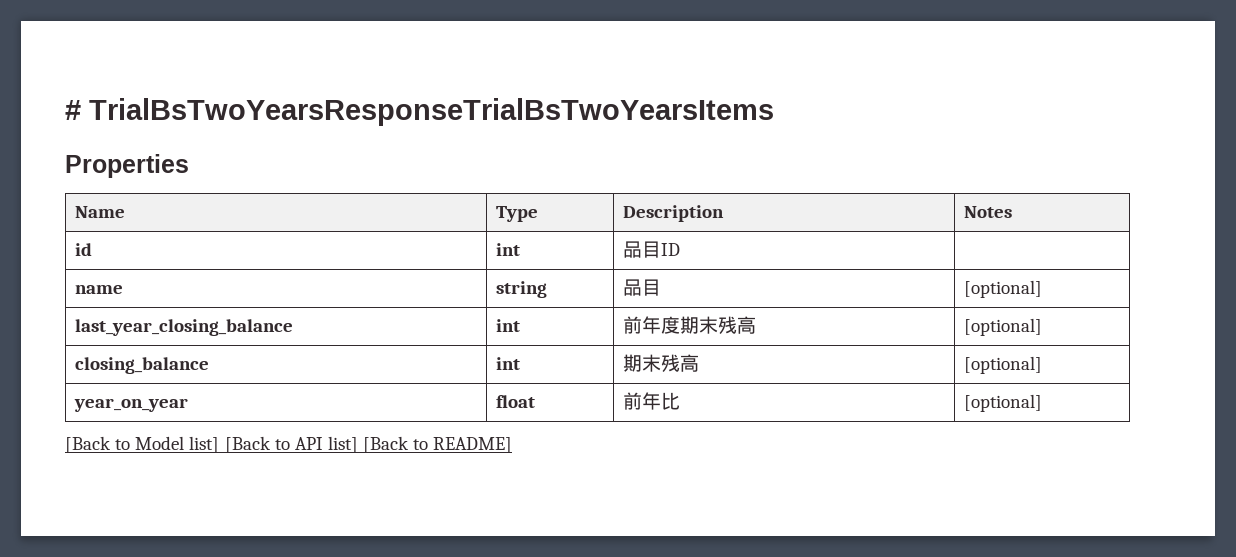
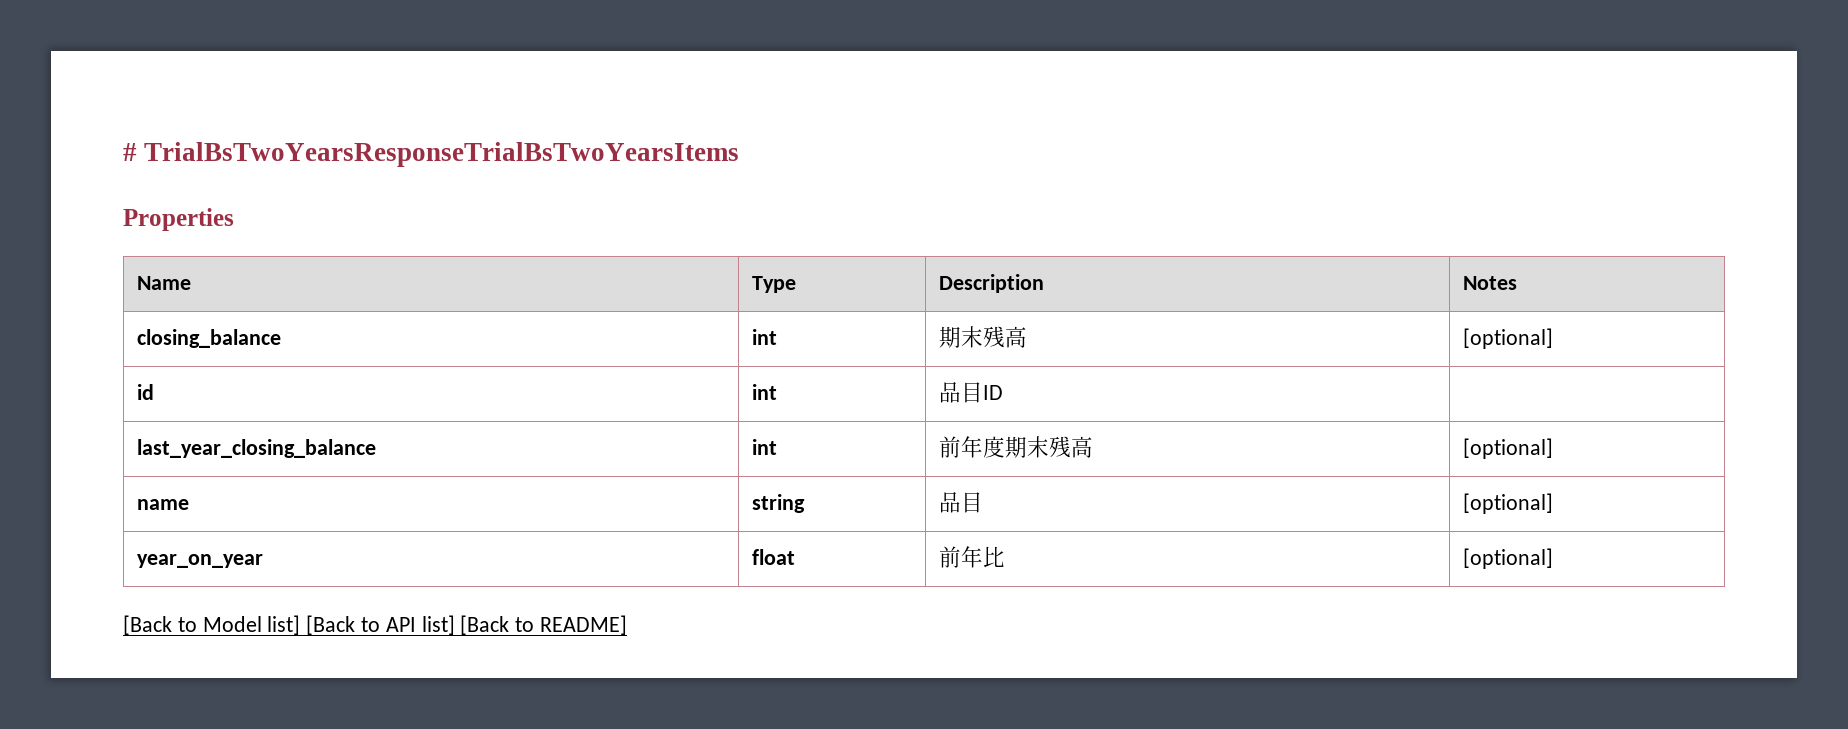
(1012, 212) none -> [137,329,282,348] [752,329,778,345] [939,326,1028,348] [1463,328,1554,349] // closing_balance | int | 期末残高 | [optional]
[74,285,123,294] [495,281,547,298] [622,279,661,296] [963,280,1042,298] // name | string | 品目 | [optional] -> (1004, 392) none
[74,357,209,374] [495,357,520,370] [622,354,699,372] closing_balance | int | 期末残高 -> [137,499,190,510] [752,494,806,513] [939,492,984,513] name | string | 品目

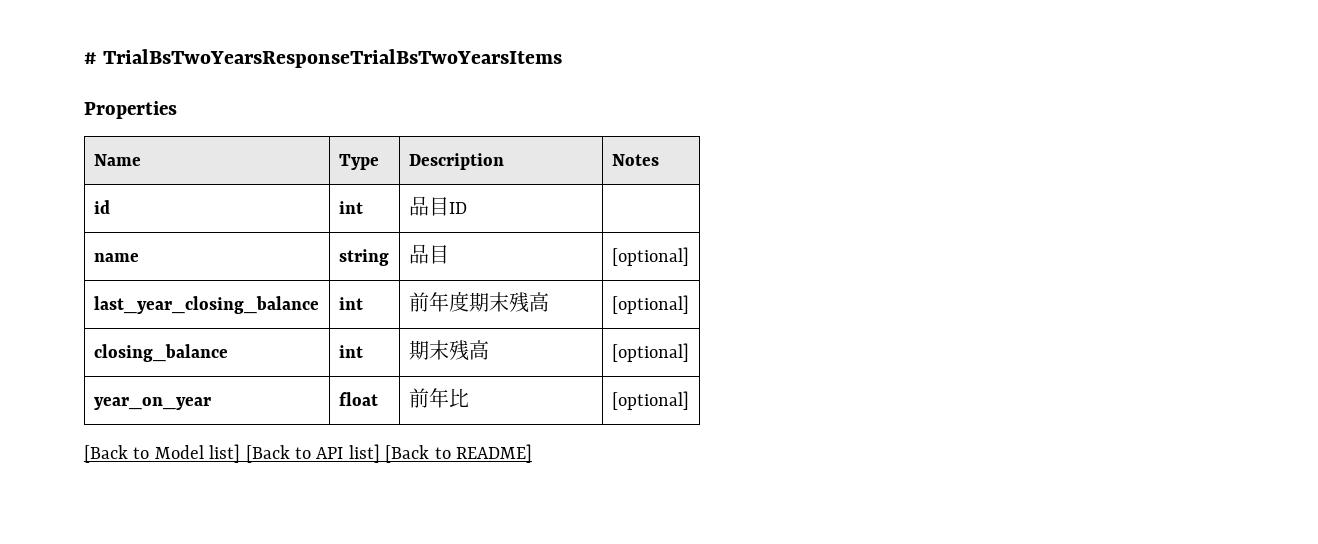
[137,329,282,348] [752,329,778,345] [939,326,1028,348] [1463,328,1554,349] // closing_balance | int | 期末残高 | [optional] -> (659, 160) none
(1004, 392) none -> [93,253,139,262] [338,249,389,266] [408,244,449,264] [611,247,689,266] // name | string | 品目 | [optional]
[137,499,190,510] [752,494,806,513] [939,492,984,513] name | string | 品目 -> [93,344,228,362] [338,345,363,358] [408,340,489,361] closing_balance | int | 期末残高

